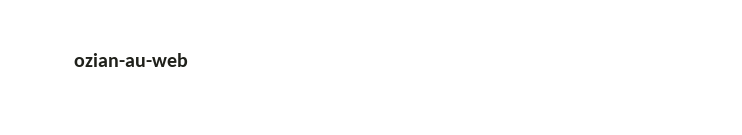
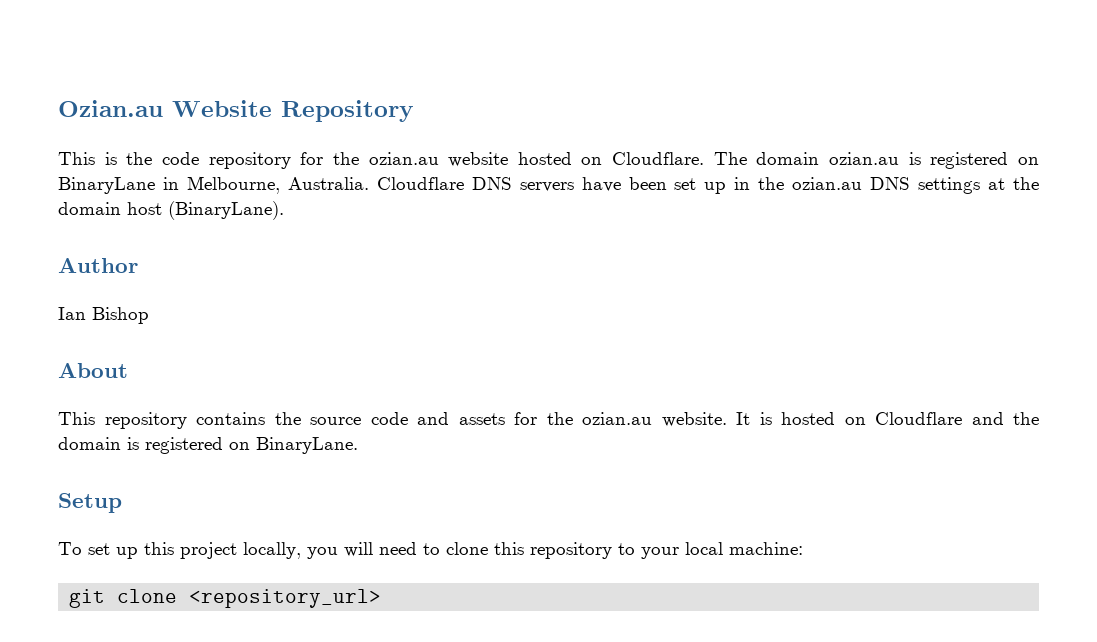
[74,53,188,67] ozian-au-web -> [58,100,414,122] [58,152,1039,169] [58,176,1040,194] [58,201,284,220] [58,258,138,273] [58,307,149,324] [58,363,128,378] [58,412,1039,429] [58,437,358,454] [58,493,122,513] [58,542,803,559] [69,589,382,608] Ozian.au Website Repository // This is the code repository for the ozian.au website hosted on Cloudflare. The domain ozian.au is registered on BinaryLane in Melbourne, Australia. Cloudflare DNS servers have been set up in the ozian.au DNS settings at the domain host (BinaryLane). // Author // Ian Bishop // About // This repository contains the source code and assets for the ozian.au website. It is hosted on Cloudflare and the domain is registered on BinaryLane. // Setup // To set up this project locally, you will need to clone this repository to your local machine: // git clone <repository_url>

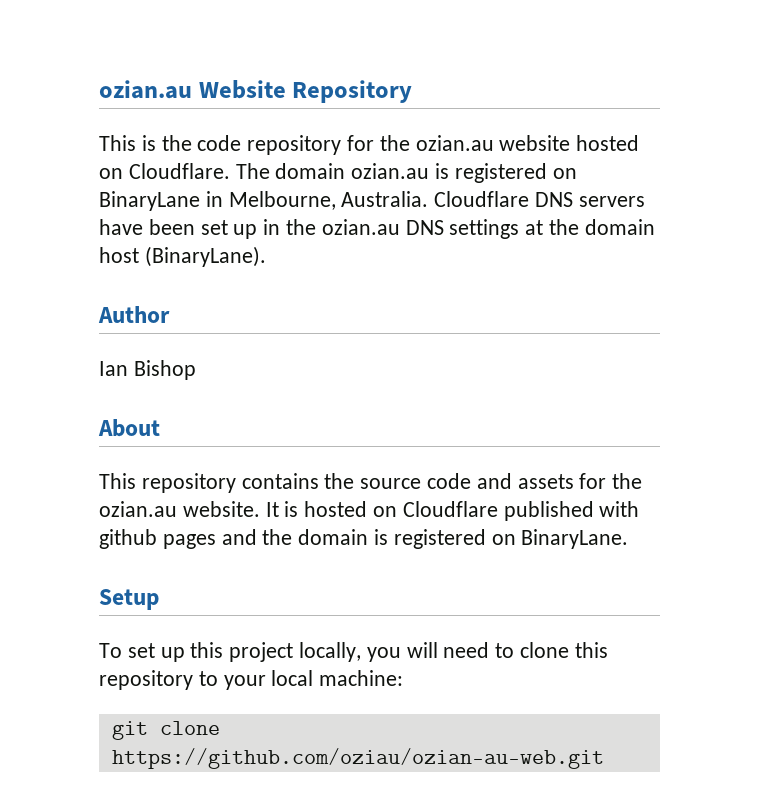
[58,100,163,117] Ozian.au -> [99,80,192,99] ozian.au
(962, 418) none -> [503,501,640,521] [99,529,216,549] published with github pages
[189,589,382,608] <repository_url> -> [111,748,604,769] https://github.com/oziau/ozian-au-web.git

